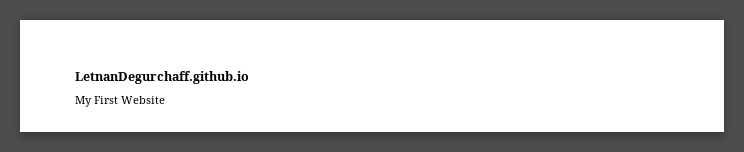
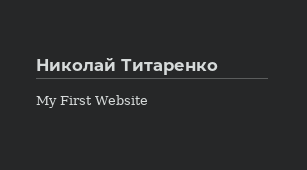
[75,71,249,84] LetnanDegurchaff.github.io -> [36,58,218,75] Николай Титаренко

